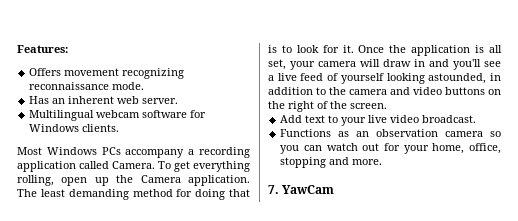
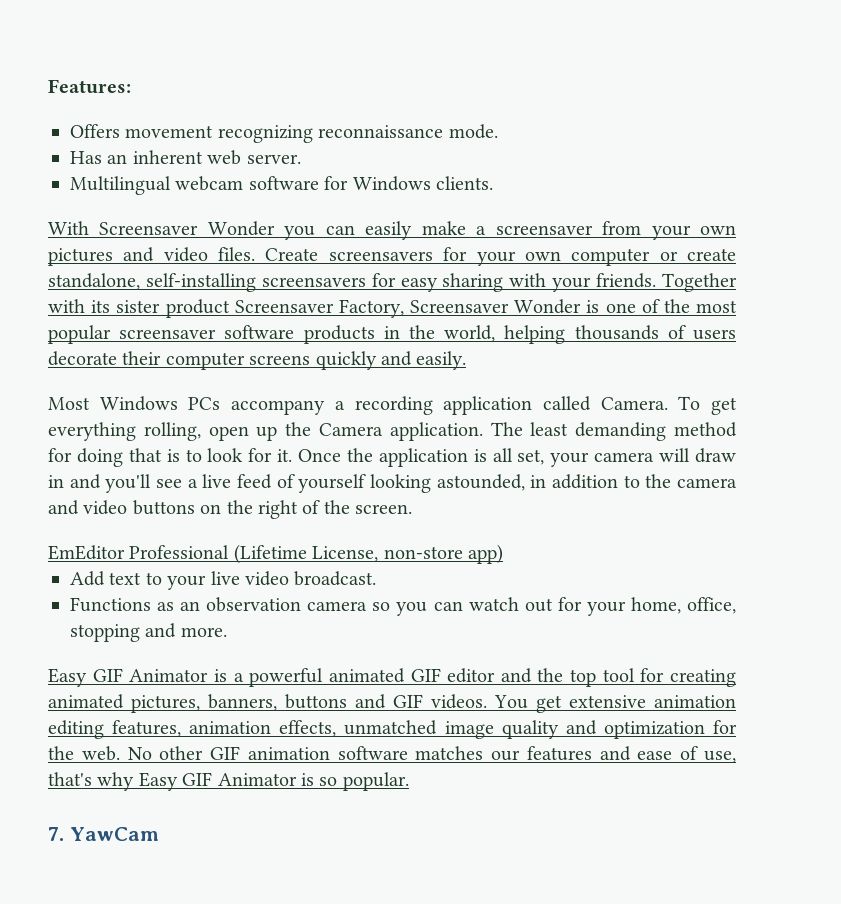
(120, 128) none -> [48,221,736,240] [48,247,737,266] [48,273,738,292] [48,299,737,318] [48,325,736,344] [48,351,467,370] // With Screensaver Wonder you can easily make a screensaver from your own pictures and video files. Create screensavers for your own computer or create standalone, self-installing screensavers for easy sharing with your friends. Together with its sister product Screensaver Factory, Screensaver Wonder is one of the most popular screensaver software products in the world, helping thousands of users decorate their computer screens quickly and easily.
(387, 106) none -> [48,544,503,564] // EmEditor Professional (Lifetime License, non-store app)
(383, 162) none -> [48,668,736,687] [48,694,736,713] [48,720,737,739] [48,746,736,763] [48,772,409,791] // Easy GIF Animator is a powerful animated GIF editor and the top tool for creating animated pictures, banners, buttons and GIF videos. You get extensive animation editing features, animation effects, unmatched image quality and optimization for the web. No other GIF animation software matches our features and ease of use, that's why Easy GIF Animator is so popular.

